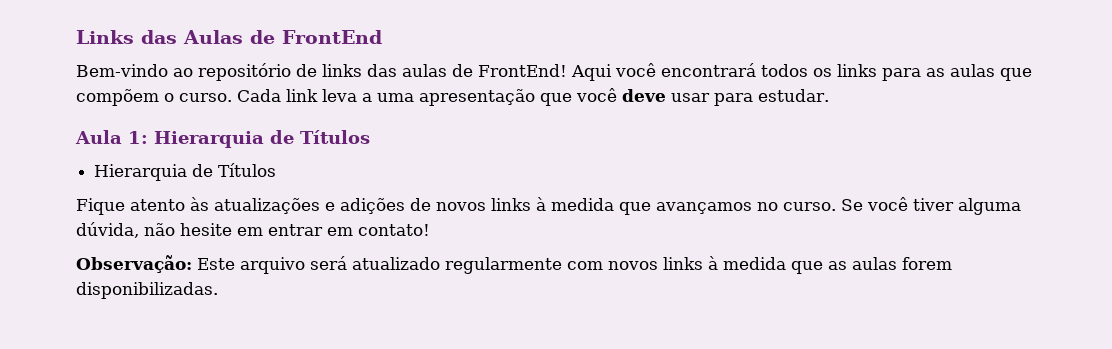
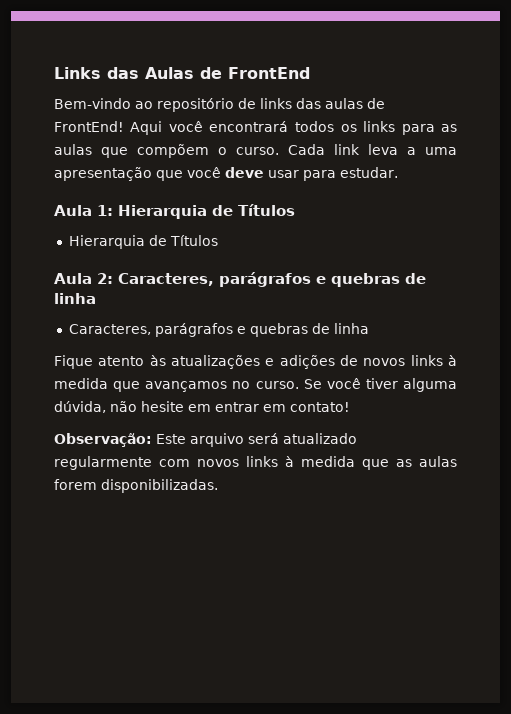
(277, 170) none -> [54,272,426,287] [54,293,96,304] [68,323,369,337] // Aula 2: Caracteres, parágrafos e quebras de linha // Caracteres, parágrafos e quebras de linha

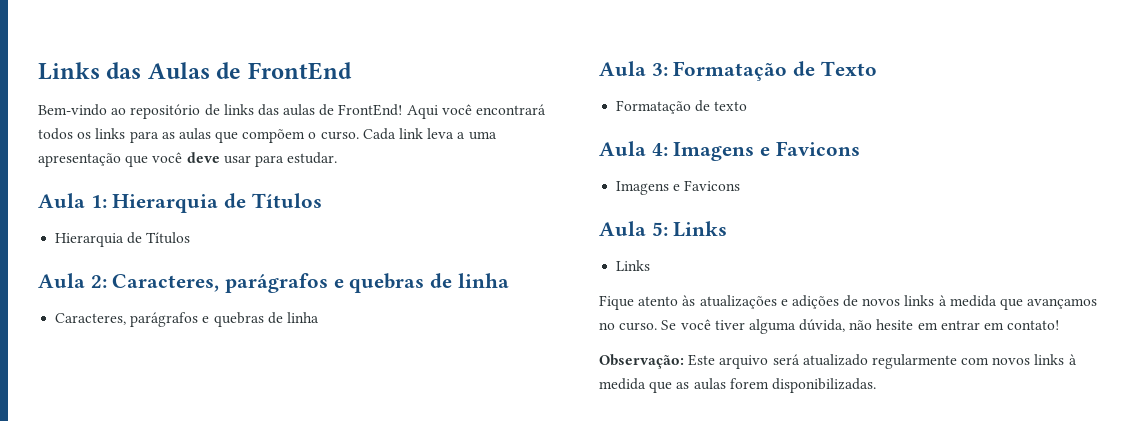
(369, 328) none -> [599,61,877,81] [616,100,748,114] [599,141,860,161] [616,180,741,195] [599,221,728,237] [616,260,651,271] // Aula 3: Formatação de Texto // Formatação de texto // Aula 4: Imagens e Favicons // Imagens e Favicons // Aula 5: Links // Links

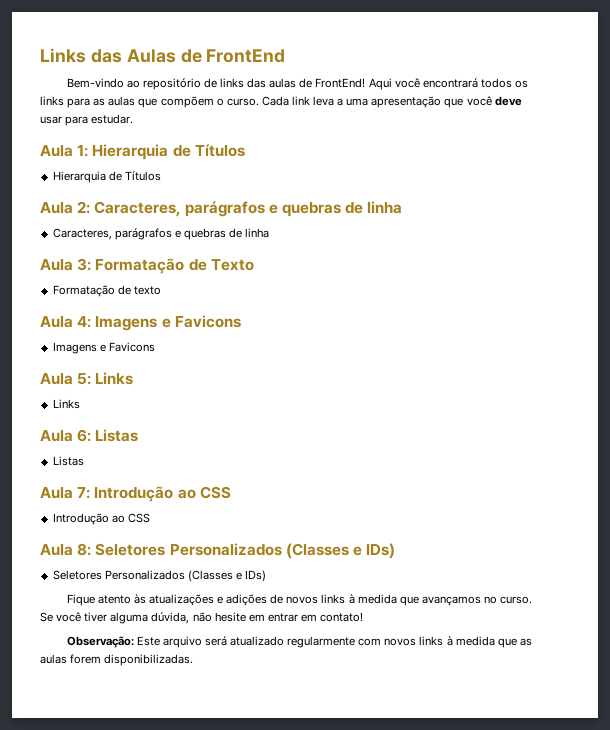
(651, 265) none -> [40,429,139,442] [52,456,84,466] [40,486,231,502] [52,513,150,525] [40,543,396,559] [52,570,267,582] // Aula 6: Listas // Listas // Aula 7: Introdução ao CSS // Introdução ao CSS // Aula 8: Seletores Personalizados (Classes e IDs) // Seletores Personalizados (Classes e IDs)

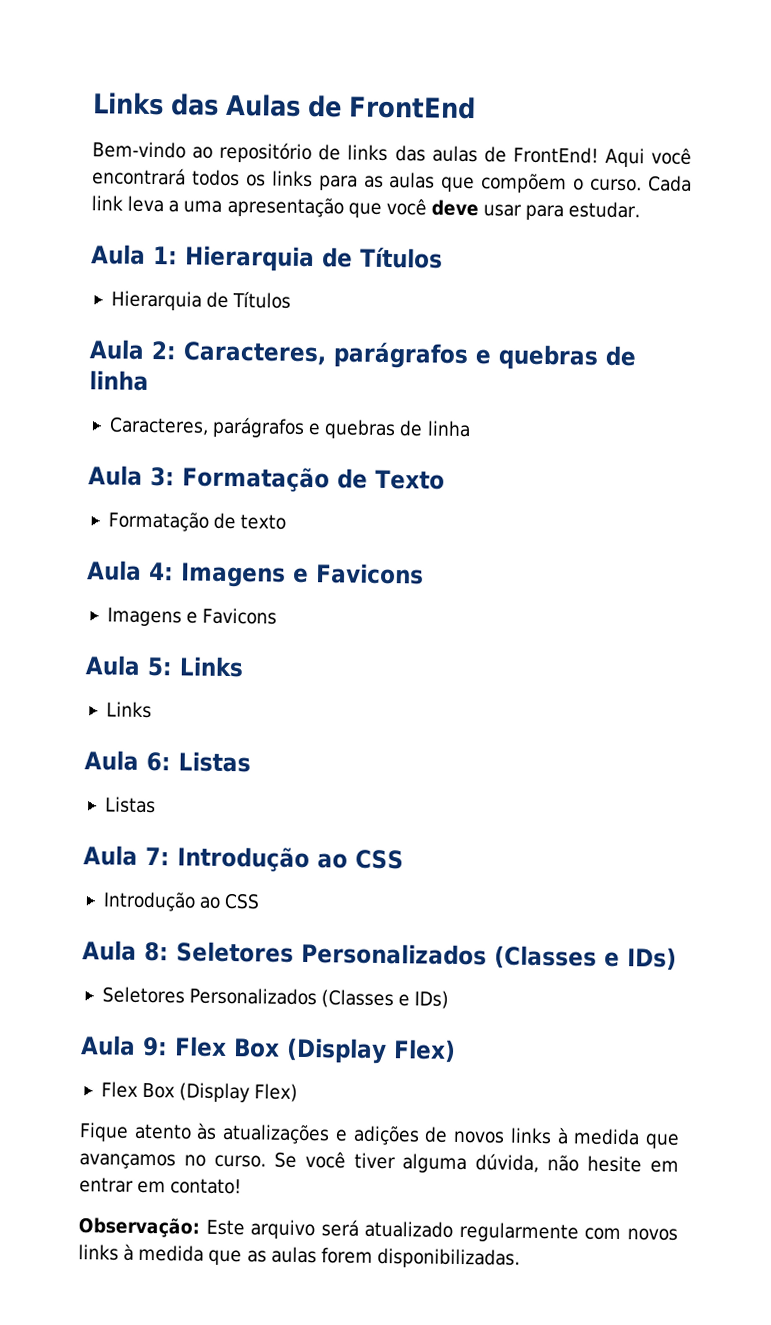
(267, 576) none -> [80,1035,456,1065] [100,1081,299,1103] // Aula 9: Flex Box (Display Flex) // Flex Box (Display Flex)

